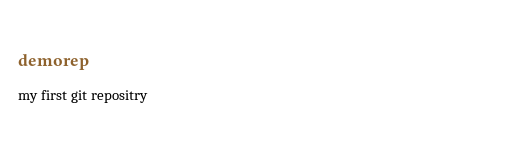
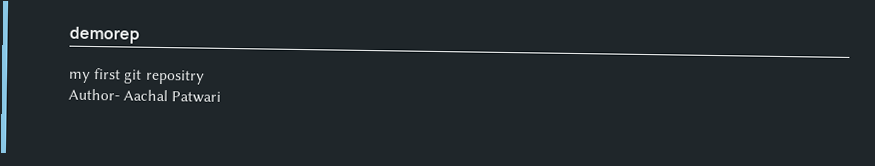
(148, 96) none -> [68,88,222,103] // Author- Aachal Patwari

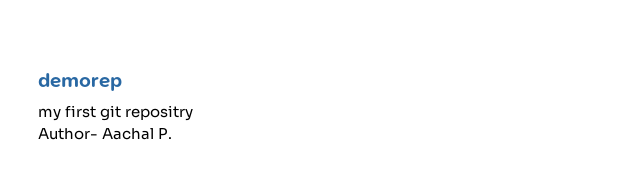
[171,91,222,103] Patwari -> [158,128,173,139] P.

